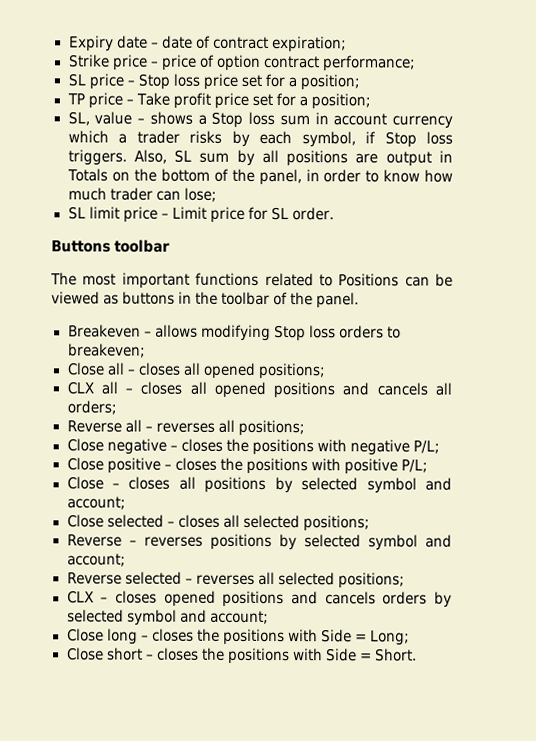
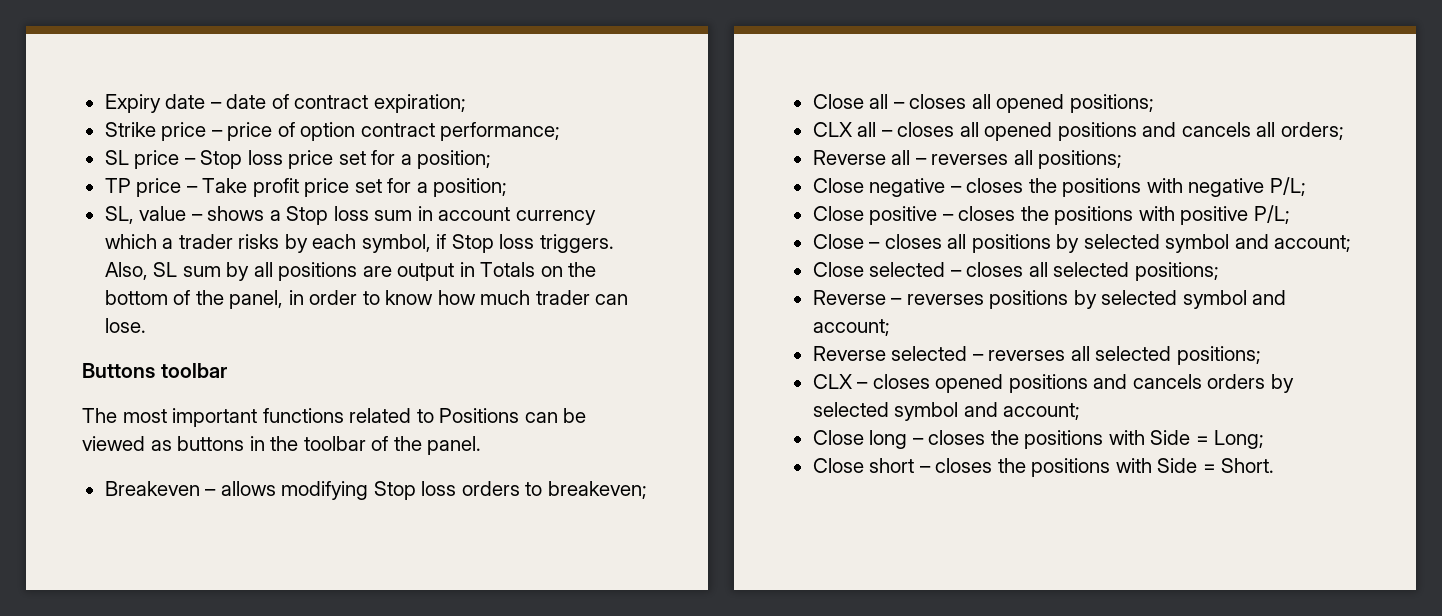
[183,187,217,202] [67,206,334,223] lose; // SL limit price – Limit price for SL order. -> [104,318,146,333] lose.

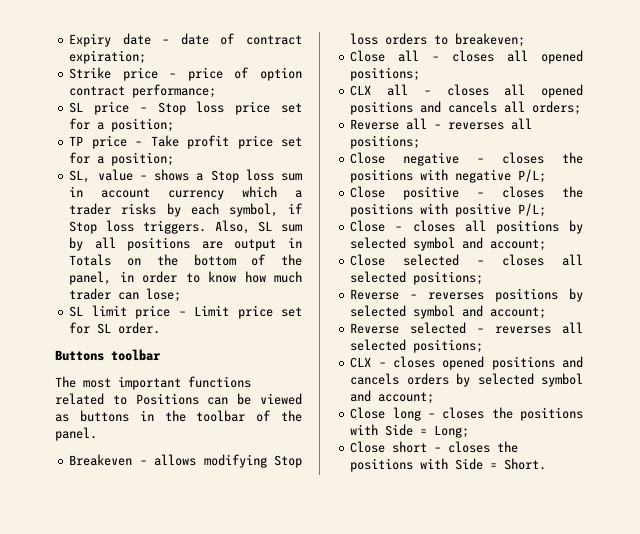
[104,318,146,333] lose. -> [146,288,182,302] [69,305,302,319] [69,322,161,334] lose; // SL limit price – Limit price set for SL order.

